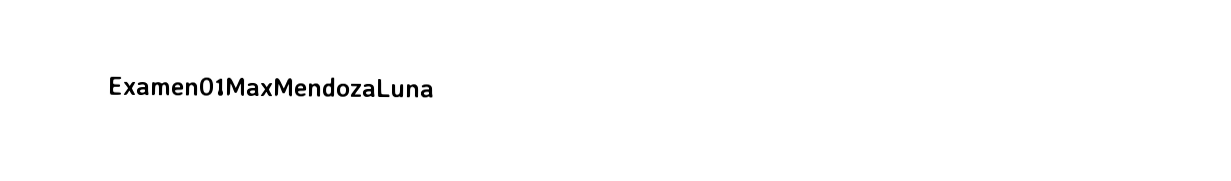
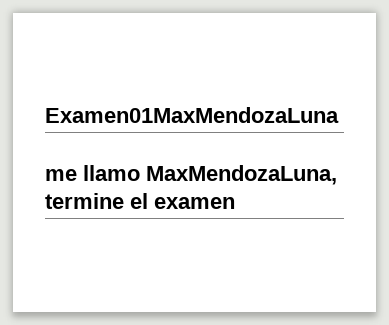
(435, 86) none -> [45,165,337,185] [45,193,235,209] // me llamo MaxMendozaLuna, termine el examen

